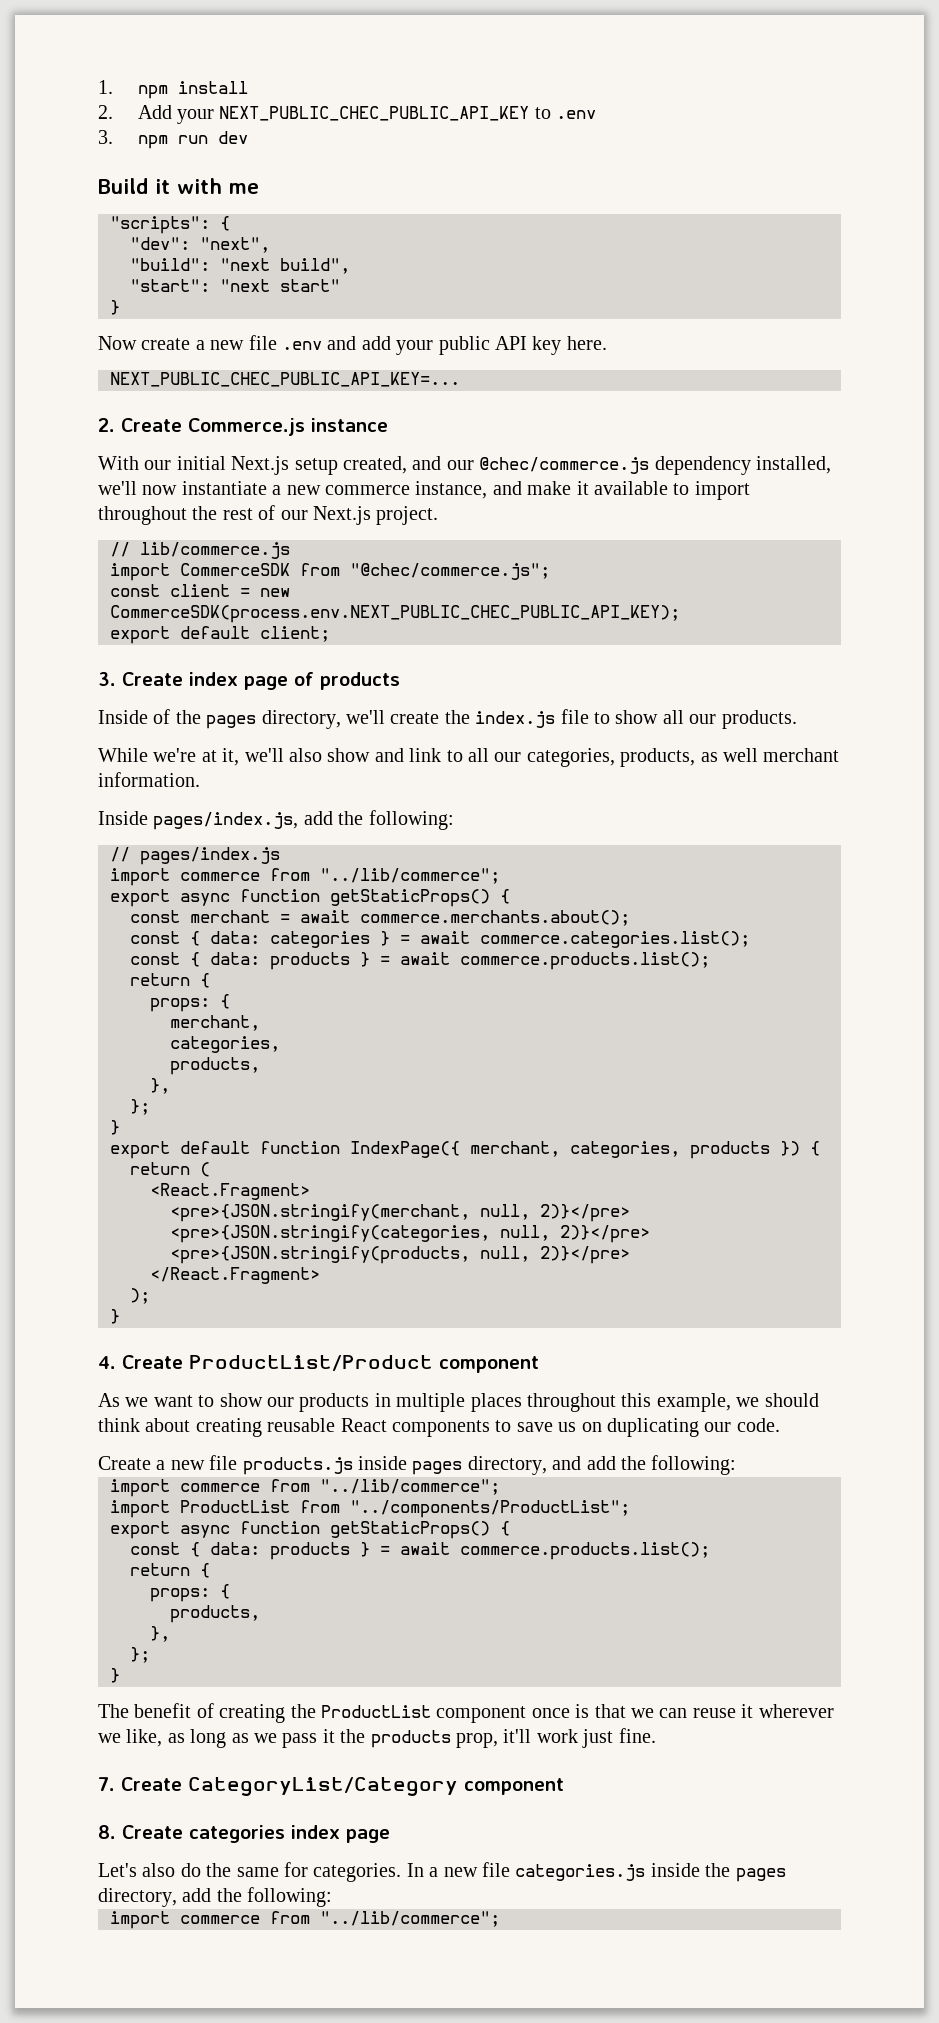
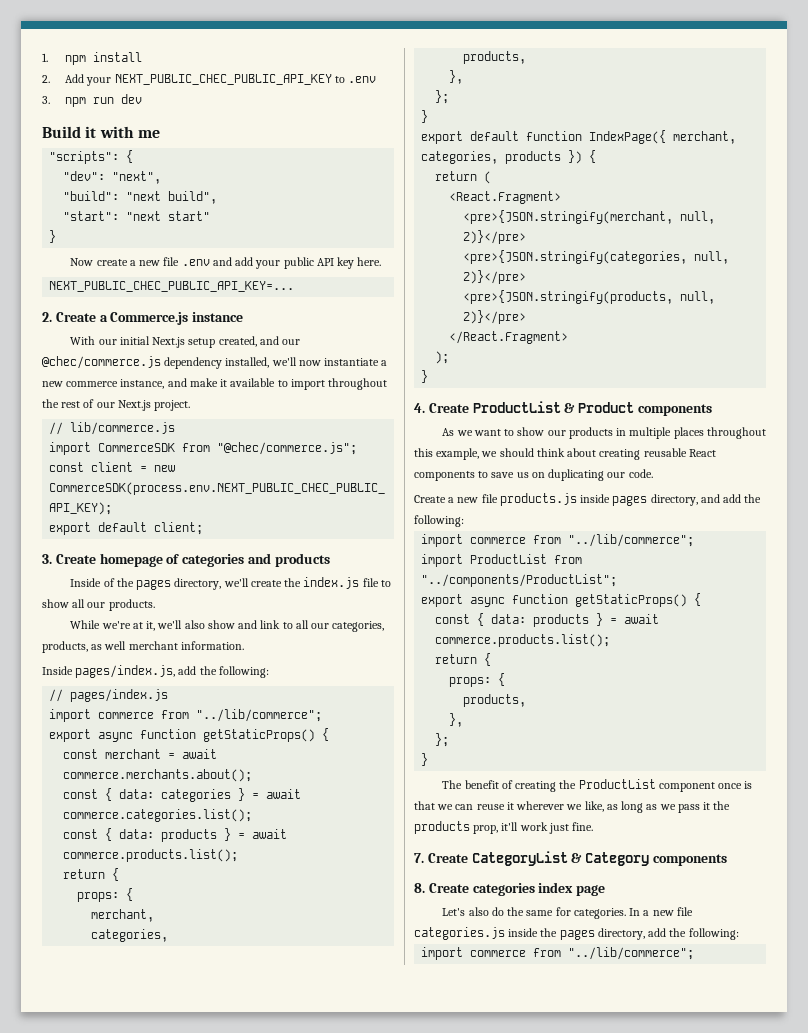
(182, 425) none -> [99,315,108,322] a
[189,672,314,690] index page of -> [99,553,271,567] homepage of categories and
[189,1355,539,1373] ProductList/Product component -> [472,401,712,416] ProductList & Product components
[187,1777,564,1796] CategoryList/Category component -> [471,851,727,866] CategoryList & Category components

